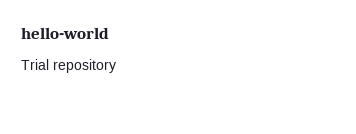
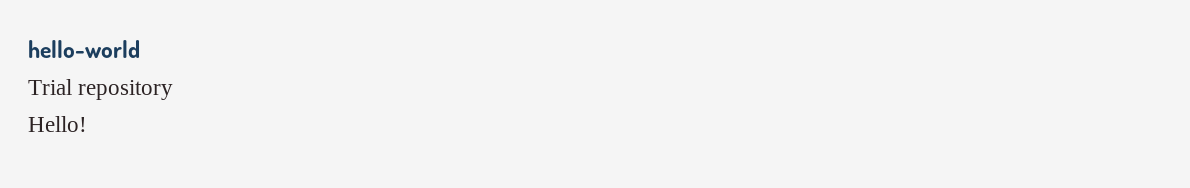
(116, 66) none -> [28,116,87,132] // Hello!

